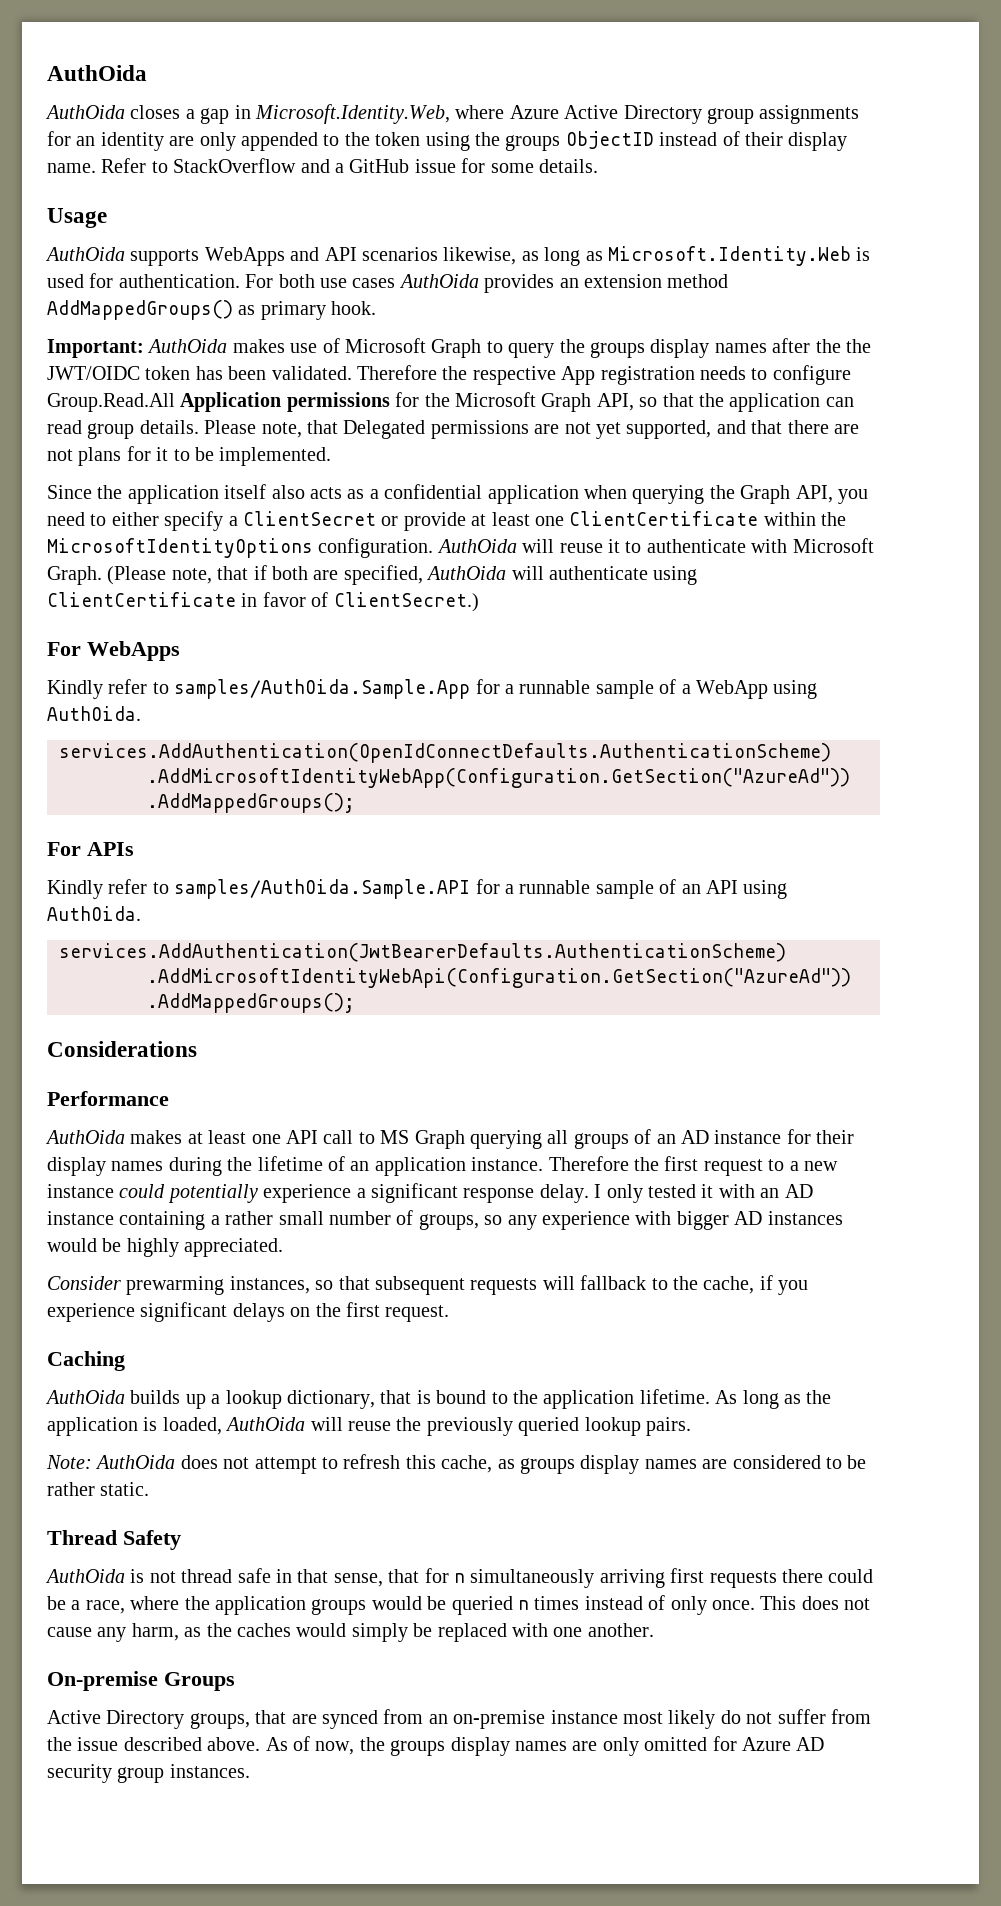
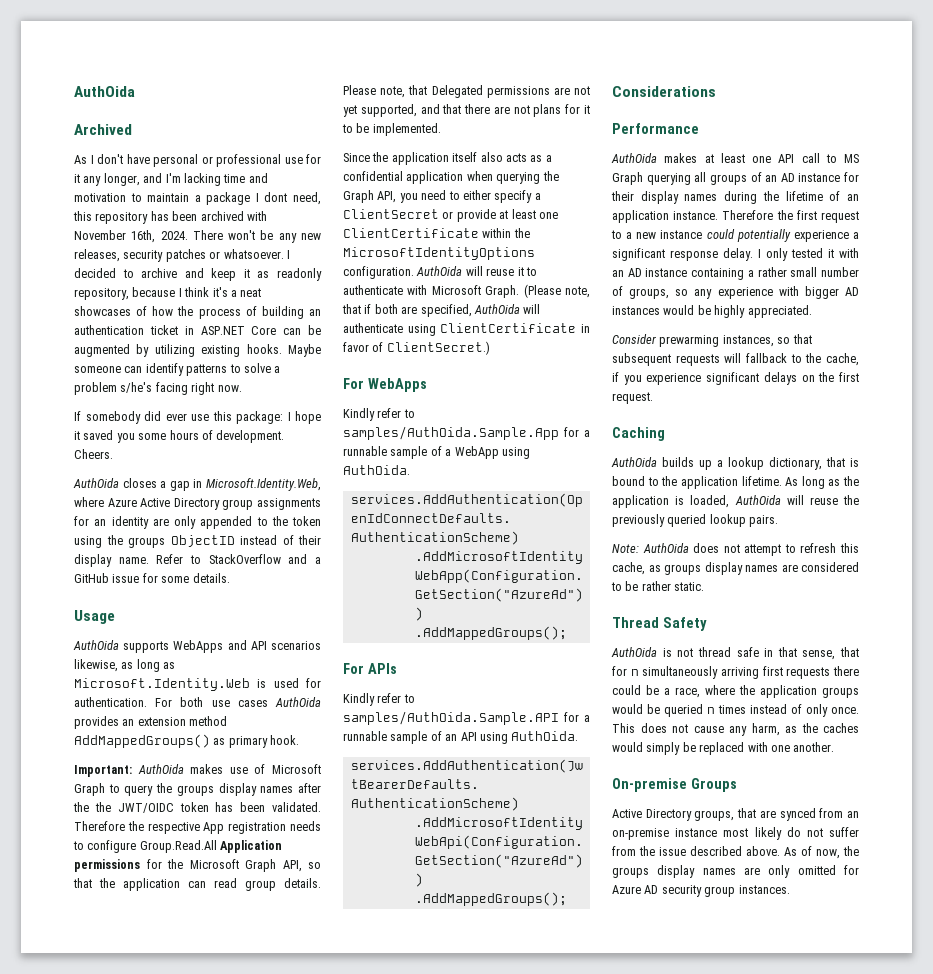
[47,65,147,81] AuthOida -> [74,86,135,97] [74,124,132,135] [74,154,321,167] [74,173,268,186] [74,192,321,205] [73,211,267,224] [74,230,321,243] [74,249,290,262] [74,268,323,281] [74,287,262,300] [74,306,321,319] [74,325,321,335] [74,344,321,357] [74,363,281,376] [74,382,242,395] [74,411,321,424] [74,430,285,443] [74,449,113,459] AuthOida // Archived // As I don't have personal or professional use for it any longer, and I'm lacking time and motivation to maintain a package I dont need, this repository has been archived with November 16th, 2024. There won't be any new releases, security patches or whatsoever. I decided to archive and keep it as readonly repository, because I think it's a neat showcases of how the process of building an authentication ticket in ASP.NET Core can be augmented by utilizing existing hooks. Maybe someone can identify patterns to solve a problem s/he's facing right now. // If somebody did ever use this package: I hope it saved you some hours of development. Cheers.

